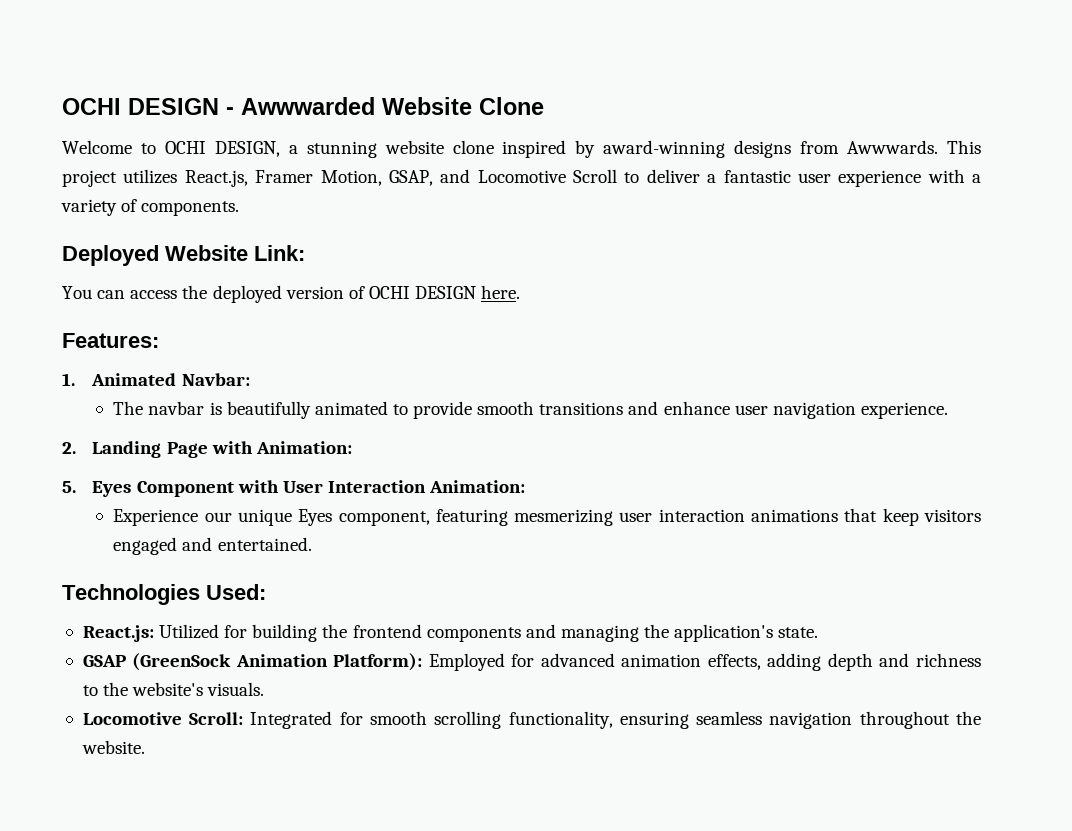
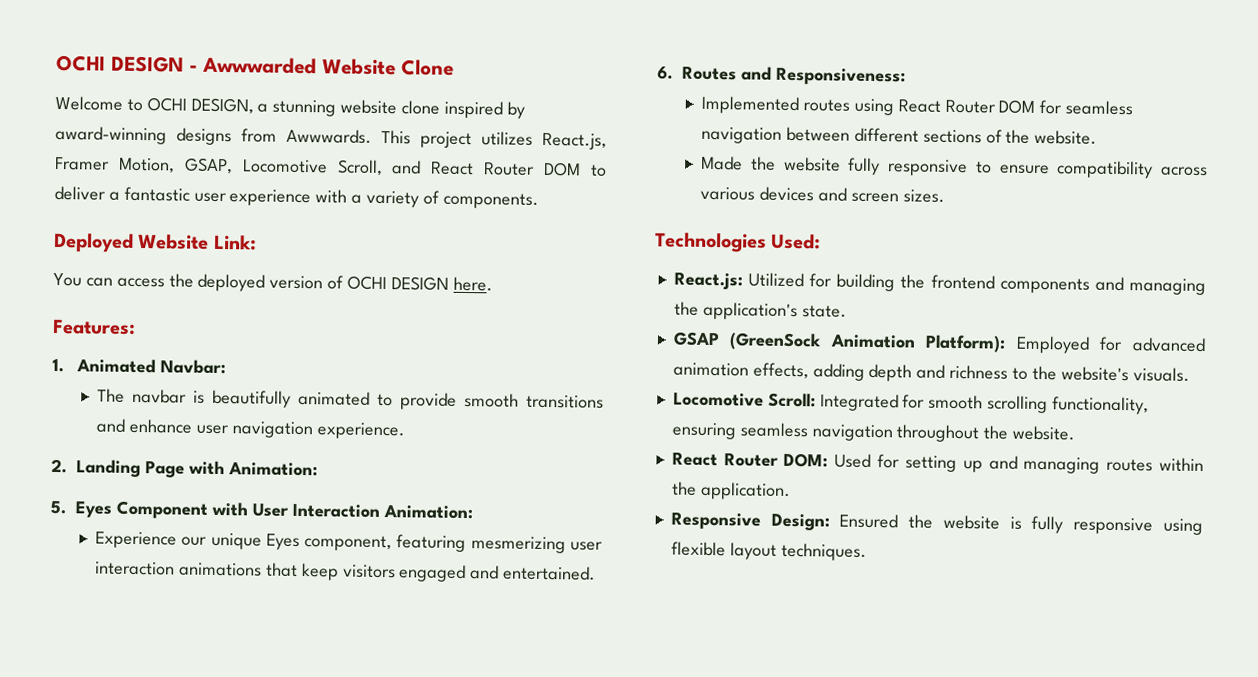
[440,169,617,183] and Locomotive Scroll -> [242,159,582,177] Locomotive Scroll, and React Router DOM
(312, 544) none -> [657,66,907,86] [701,95,1134,116] [701,126,1098,145] [701,155,1208,179] [700,186,945,203] // 6. Routes and Responsiveness: // Implemented routes using React Router DOM for seamless navigation between different sections of the website. // Made the website fully responsive to ensure compatibility across various devices and screen sizes.
(145, 747) none -> [671,452,1204,474] [671,481,791,500] [670,512,1203,536] [670,541,867,561] // React Router DOM: Used for setting up and managing routes within the application. // Responsive Design: Ensured the website is fully responsive using flexible layout techniques.

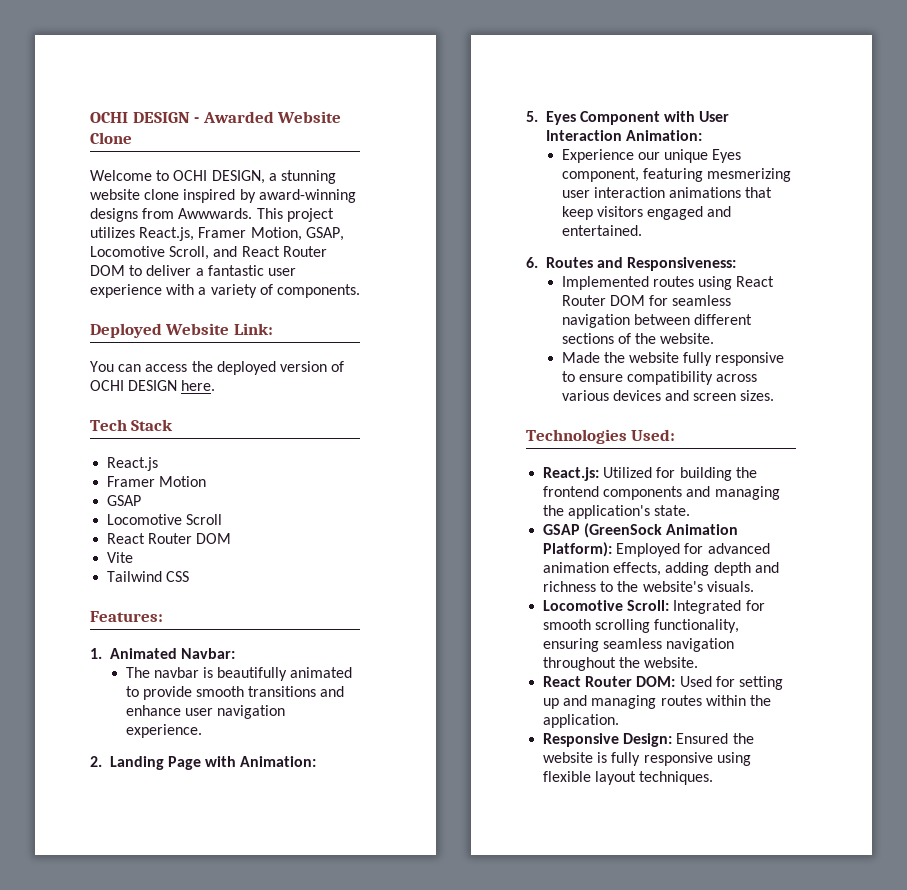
[202,56,317,75] Awwwarded -> [202,111,274,123] Awarded
(493, 284) none -> [90,419,174,431] [107,457,159,471] [107,476,207,487] [107,495,142,506] [107,514,223,525] [107,533,232,544] [107,552,134,563] [107,571,190,582] // Tech Stack // React.js // Framer Motion // GSAP // Locomotive Scroll // React Router DOM // Vite // Tailwind CSS

